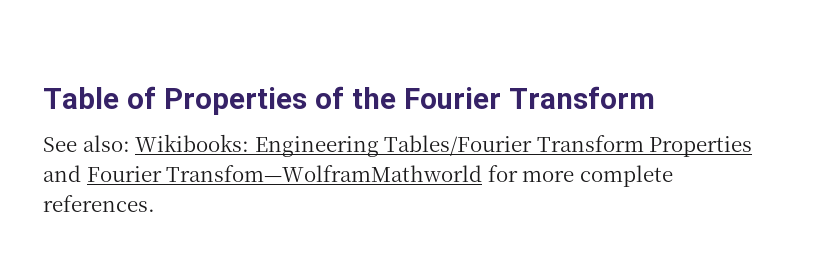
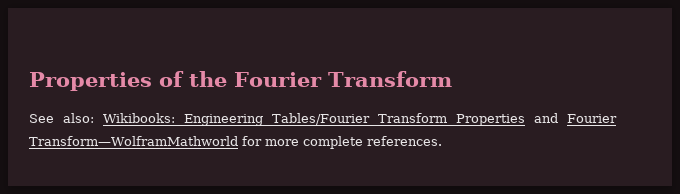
[43,86,156,109] Table of -> (29, 81) none
[166,165,483,182] Transfom—WolframMathworld -> [29,136,238,146] Transform—WolframMathworld

